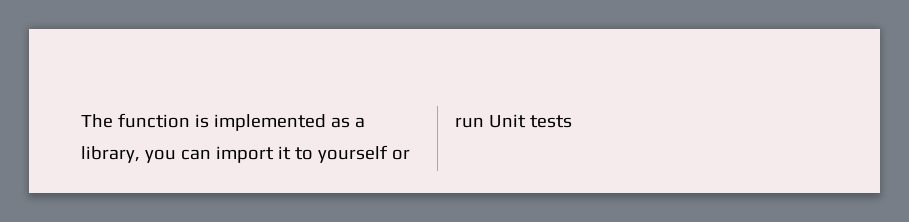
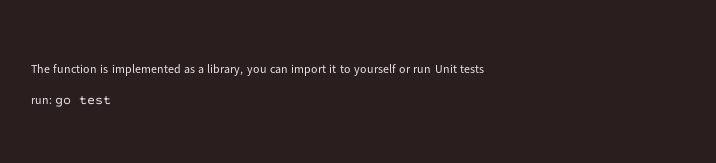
(572, 121) none -> [31,96,112,107] // run: go test

